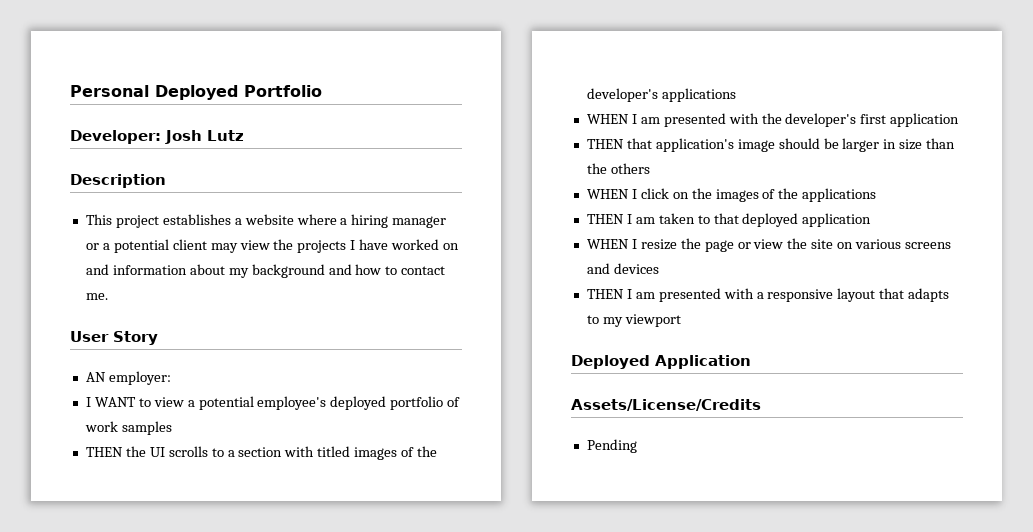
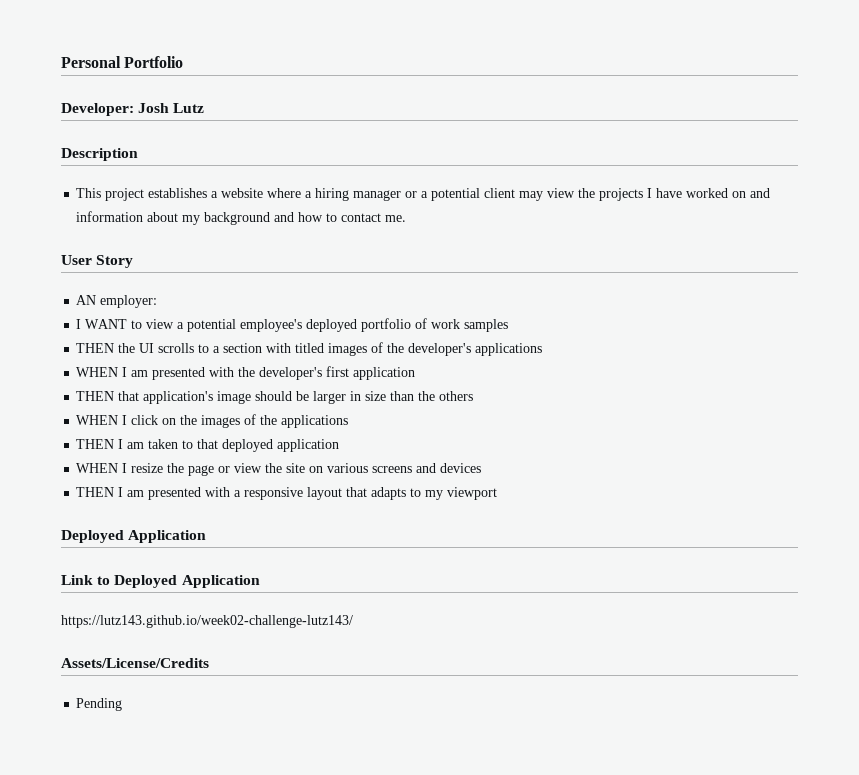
[155,85,238,100] Deployed -> (121, 62) none
(751, 362) none -> [61,575,260,588] [61,615,353,628] // Link to Deployed Application // https://lutz143.github.io/week02-challenge-lutz143/

